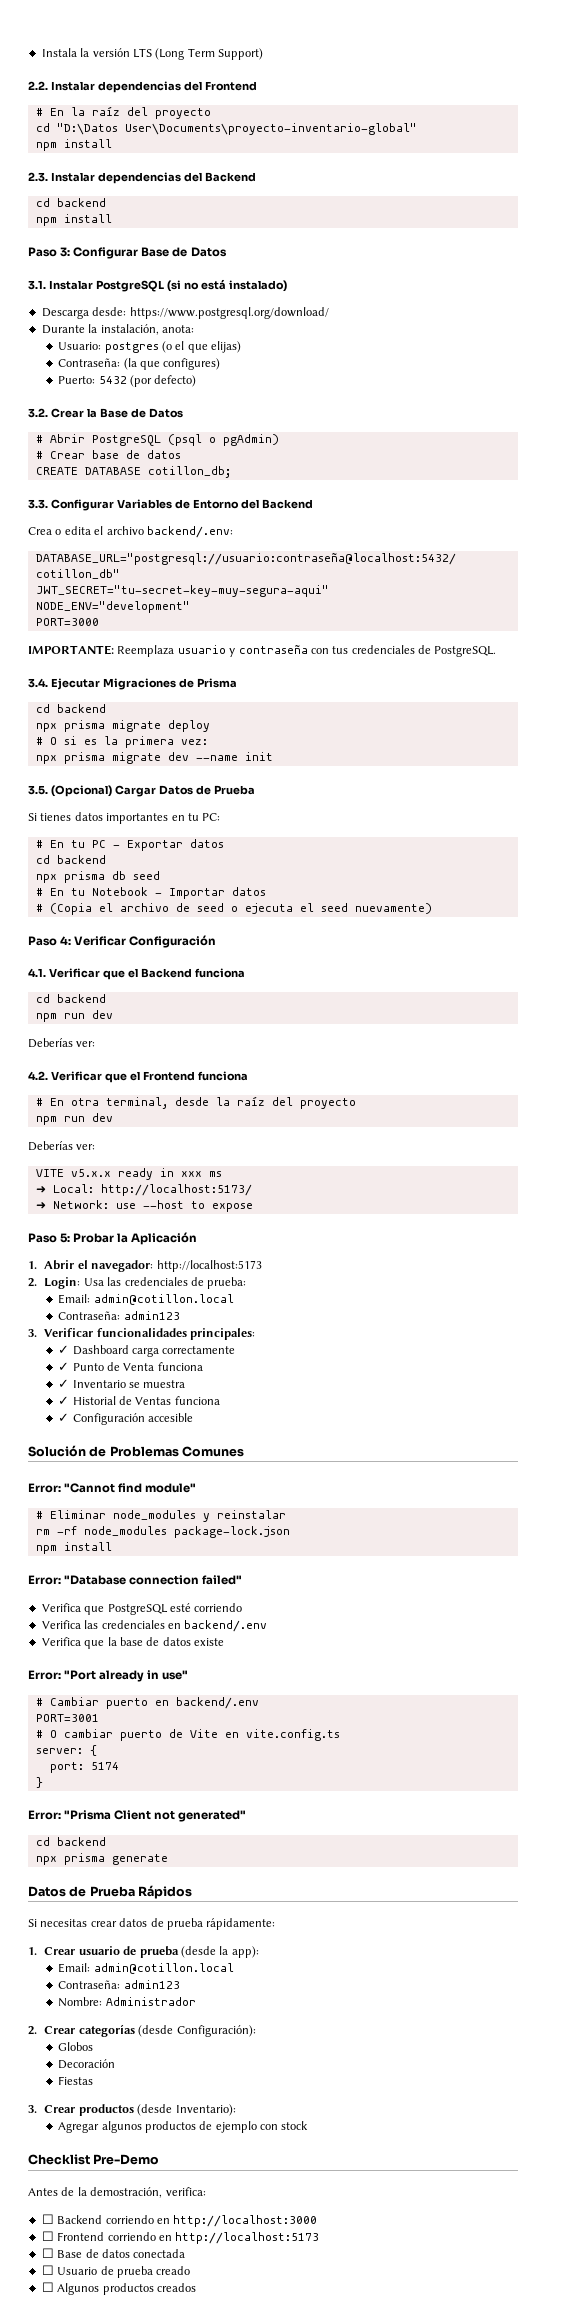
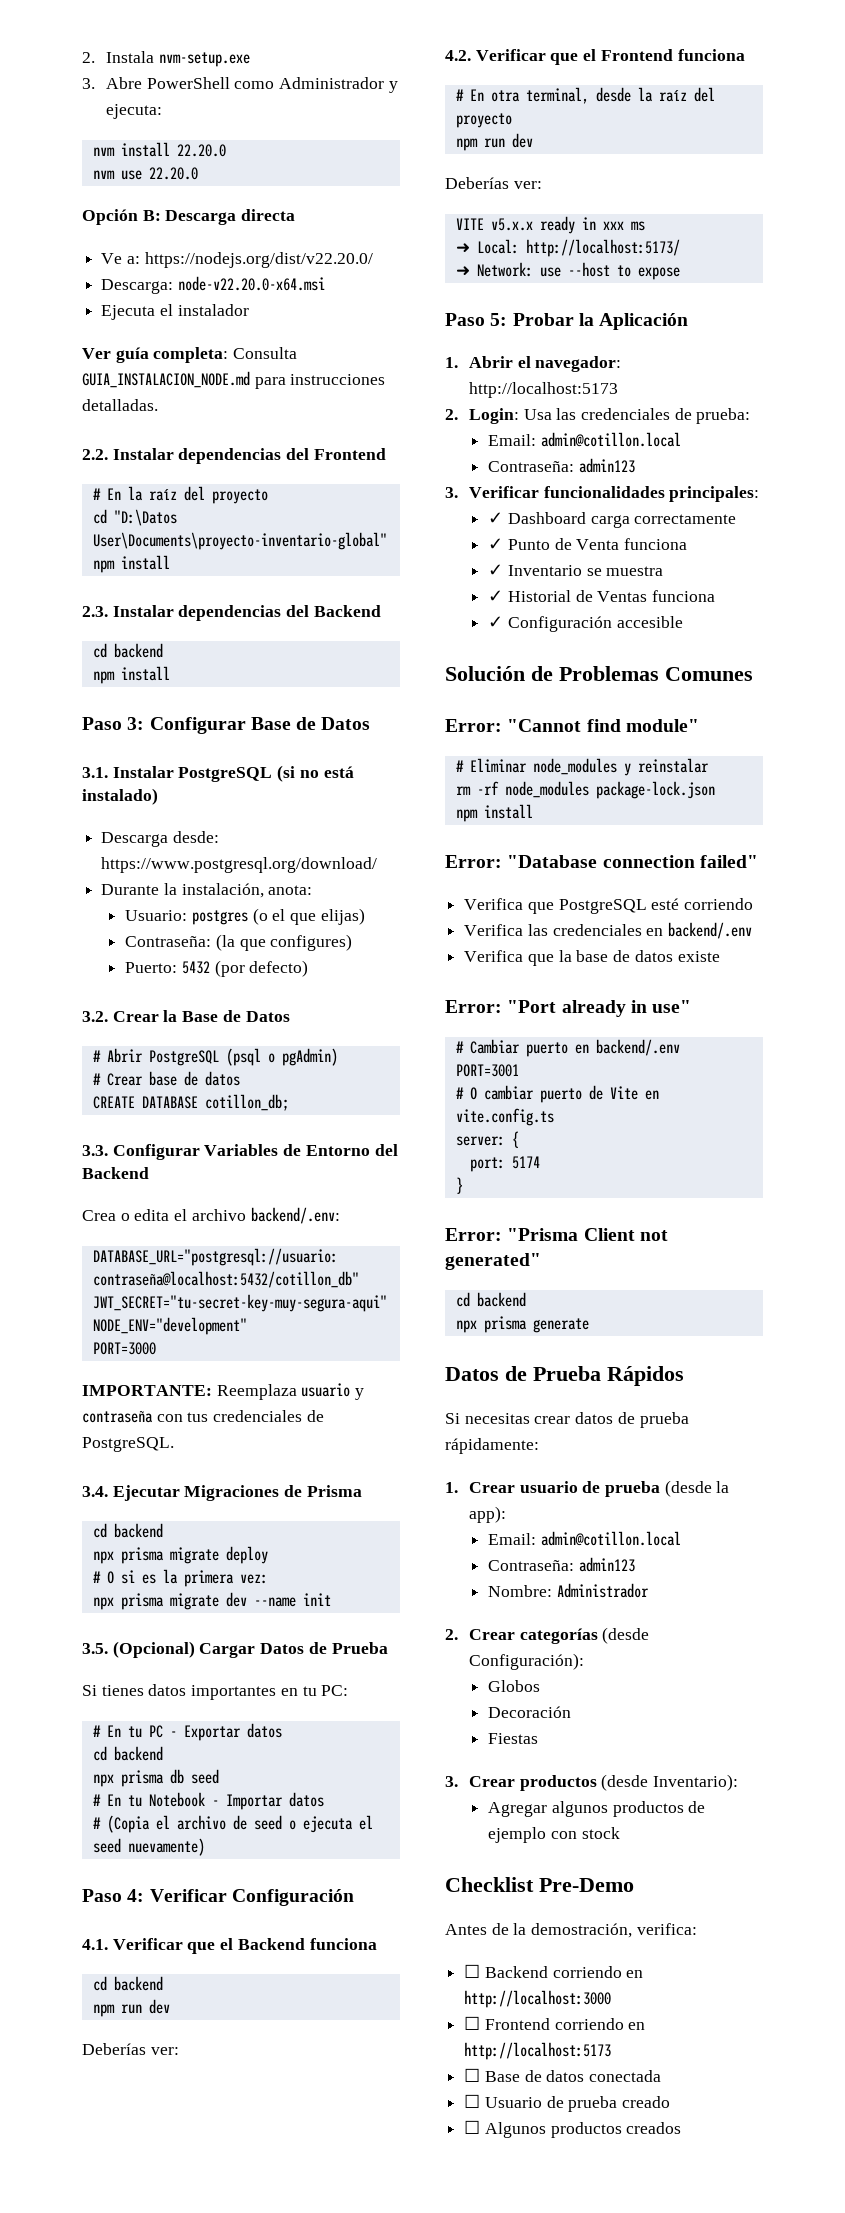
[41,48,263,60] Instala la versión LTS (Long Term Support) -> [82,51,250,67] [82,77,398,93] [105,104,162,119] [92,142,226,157] [92,167,198,180] [82,209,296,225] [101,252,373,268] [101,276,325,294] [101,304,249,320] [82,347,298,363] [82,371,386,389] [82,399,158,411] 2. Instala nvm-setup.exe // 3. Abre PowerShell como Administrador y ejecuta: // nvm install 22.20.0 // nvm use 22.20.0 // Opción B: Descarga directa // Ve a: https://nodejs.org/dist/v22.20.0/ // Descarga: node-v22.20.0-x64.msi // Ejecuta el instalador // Ver guía completa: Consulta GUIA_INSTALACION_NODE.md para instrucciones detalladas.

